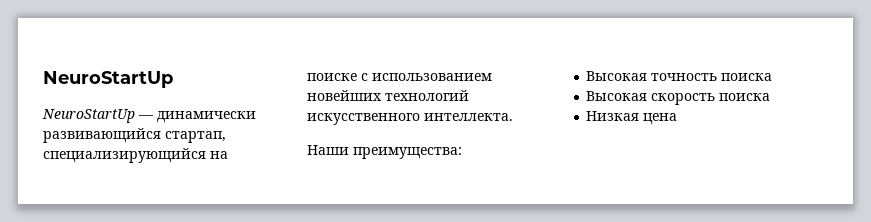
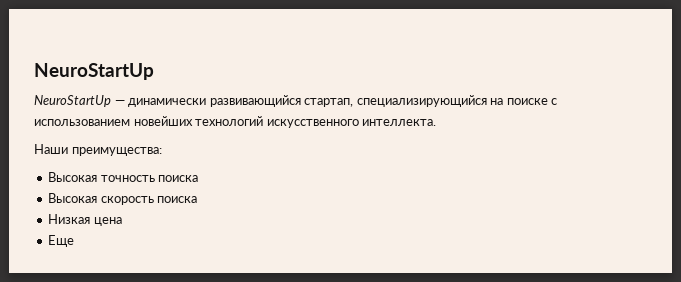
(678, 119) none -> [48,235,75,247] // Еще

